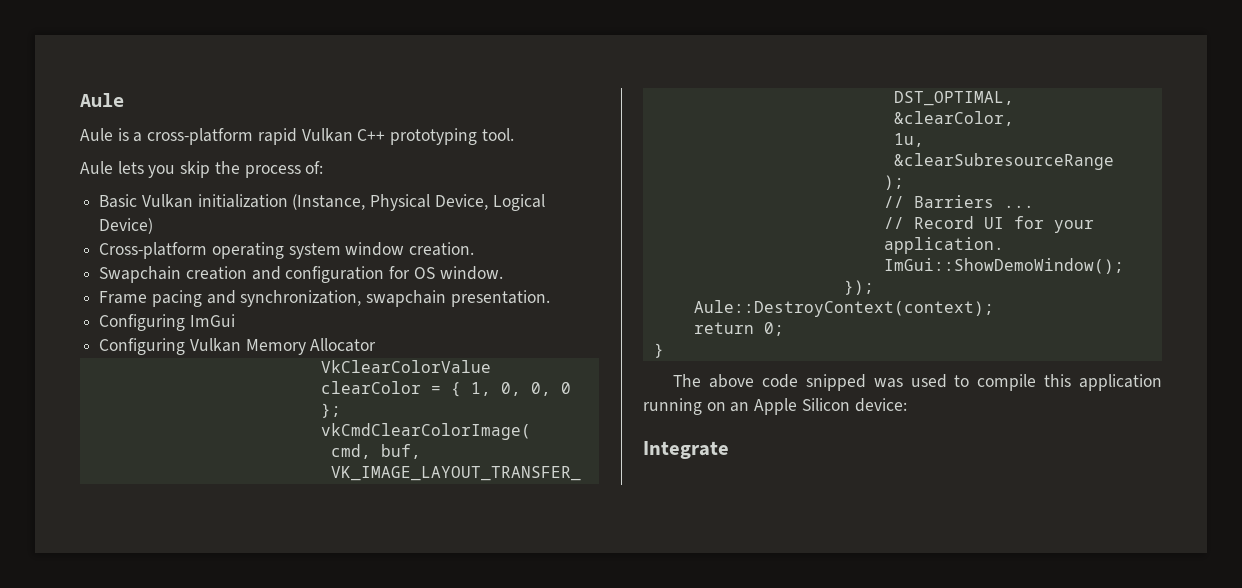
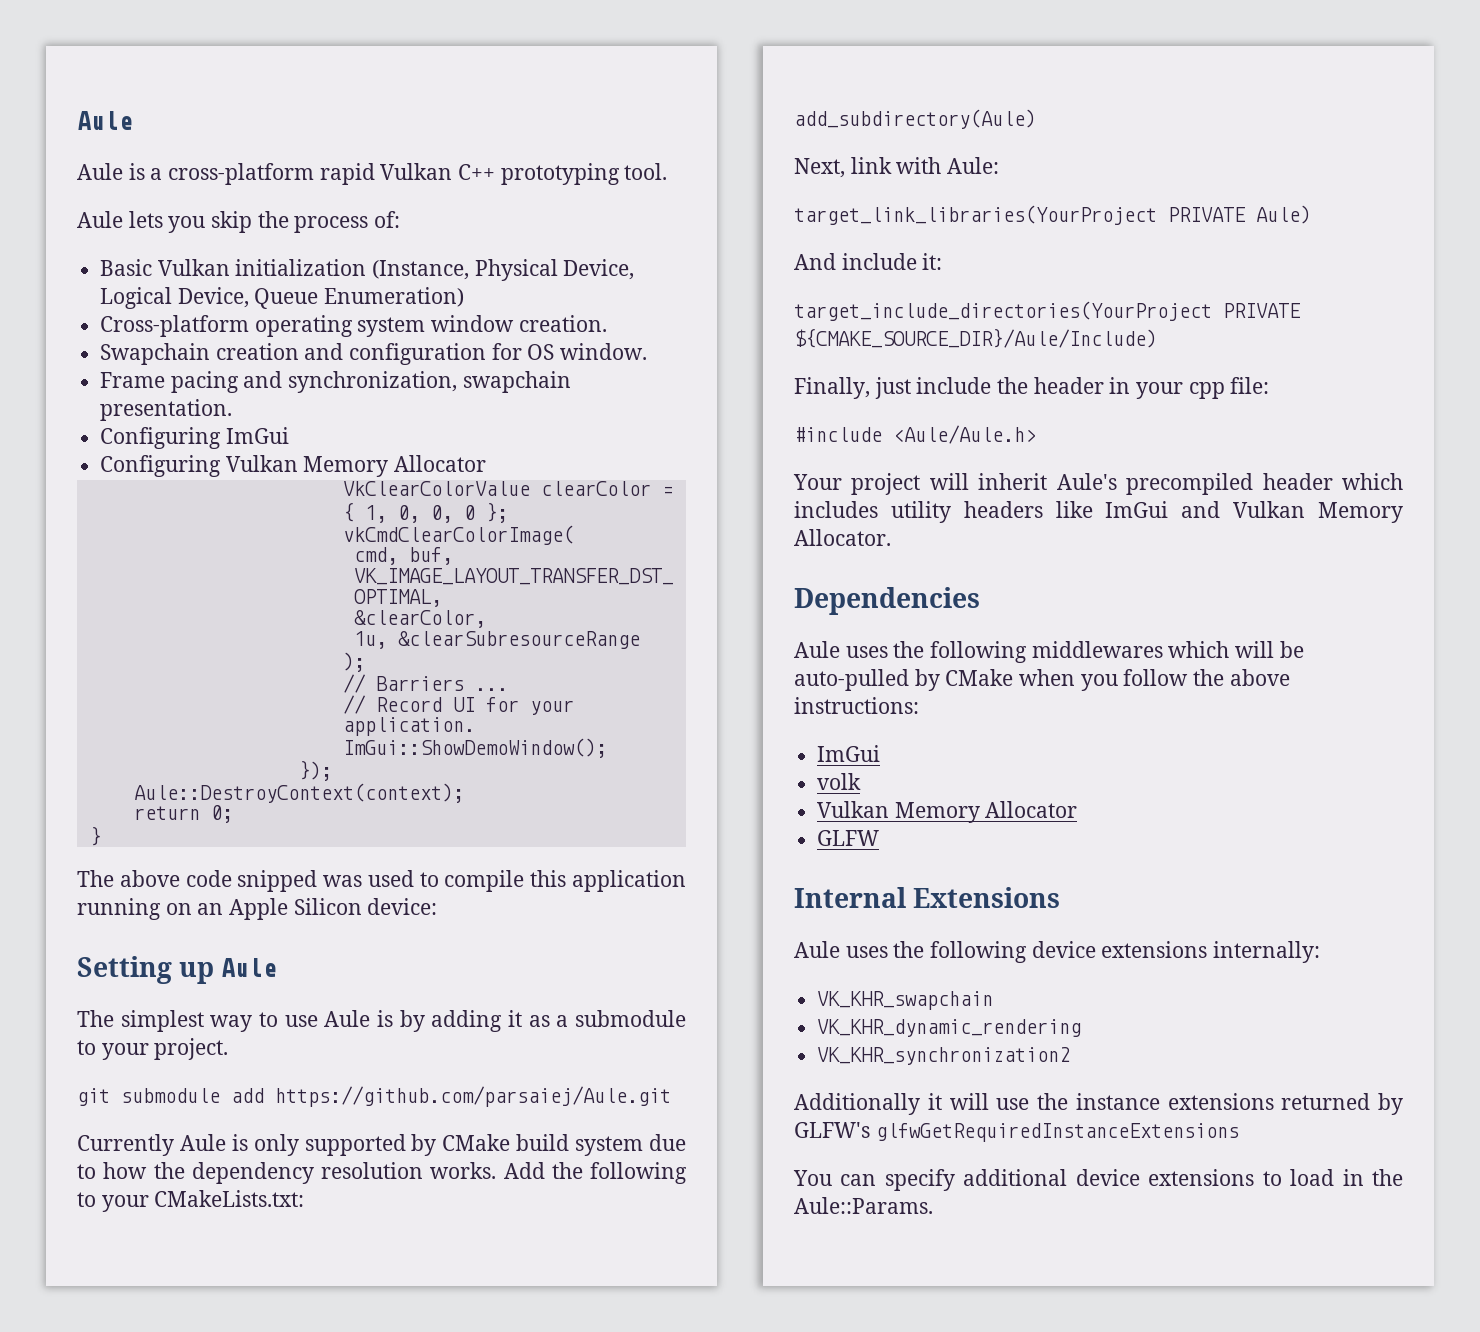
[99,218,154,234] Device) -> [177,287,465,309] Device, Queue Enumeration)
[643,441,729,459] Integrate -> [77,956,278,984] [77,1010,687,1032] [77,1038,229,1060] [77,1086,671,1107] [77,1134,687,1156] [77,1162,687,1184] [77,1190,305,1212] [794,109,1036,129] [794,157,1000,178] [794,205,1311,225] [794,253,943,270] [794,301,1300,321] [794,328,1157,348] [794,377,1270,399] [794,425,1036,444] [793,473,1403,495] [794,501,1403,523] [794,529,891,546] [794,587,980,615] [794,641,1304,663] [794,669,1290,691] [794,697,919,714] [817,745,881,762] [817,773,862,790] [817,801,1078,823] [817,830,880,846] [794,887,1061,908] [794,941,1321,963] [817,991,994,1010] [817,1019,1082,1037] [817,1047,1071,1065] [794,1093,1403,1115] [794,1122,1239,1142] [793,1169,1403,1191] [794,1197,933,1214] Setting up Aule // The simplest way to use Aule is by adding it as a submodule to your project. // git submodule add https://github.com/parsaiej/Aule.git // Currently Aule is only supported by CMake build system due to how the dependency resolution works. Add the following to your CMakeLists.txt: // add_subdirectory(Aule) // Next, link with Aule: // target_link_libraries(YourProject PRIVATE Aule) // And include it: // target_include_directories(YourProject PRIVATE ${CMAKE_SOURCE_DIR}/Aule/Include) // Finally, just include the header in your cpp file: // #include <Aule/Aule.h> // Your project will inherit Aule's precompiled header which includes utility headers like ImGui and Vulkan Memory Allocator. // Dependencies // Aule uses the following middlewares which will be auto-pulled by CMake when you follow the above instructions: // ImGui // volk // Vulkan Memory Allocator // GLFW // Internal Extensions // Aule uses the following device extensions internally: // VK_KHR_swapchain // VK_KHR_dynamic_rendering // VK_KHR_synchronization2 // Additionally it will use the instance extensions returned by GLFW's glfwGetRequiredInstanceExtensions // You can specify additional device extensions to load in the Aule::Params.

